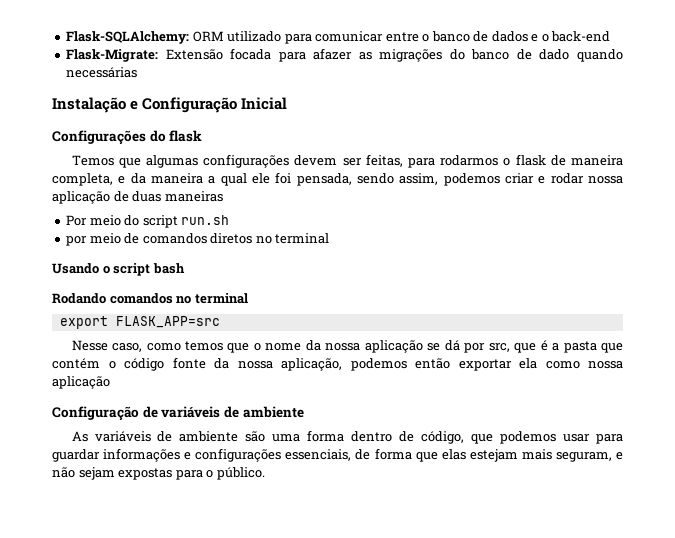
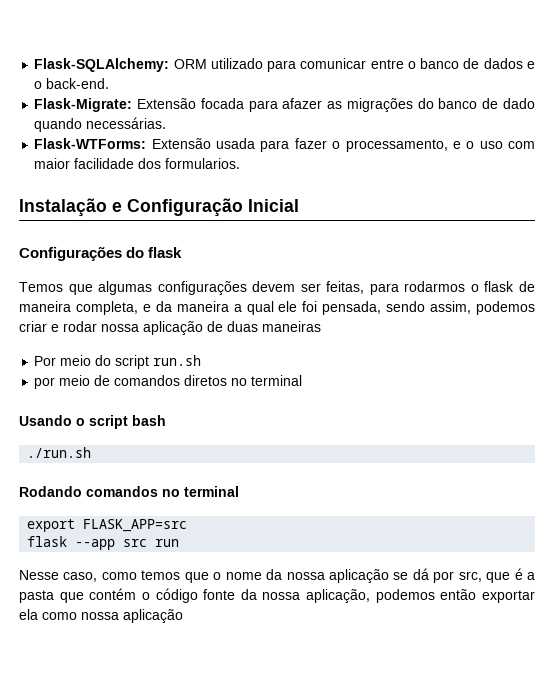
[551,31,611,42] back-end -> [46,78,110,89] back-end.
[66,67,138,78] necessárias -> [86,117,167,129] [34,138,536,152] [34,158,241,169] necessárias. // Flask-WTForms: Extensão usada para fazer o processamento, e o uso com maior facilidade dos formularios.
(185, 268) none -> [27,447,92,458] // ./run.sh
(220, 322) none -> [27,536,180,550] // flask --app src run
[52,406,304,421] [71,430,624,444] [52,448,623,462] [52,467,265,480] // Configuração de variáveis de ambiente // As variáveis de ambiente são uma forma dentro de código, que podemos usar para guardar informações e configurações essenciais, de forma que elas estejam mais seguram, e não sejam expostas para o público. -> (183, 616) none

